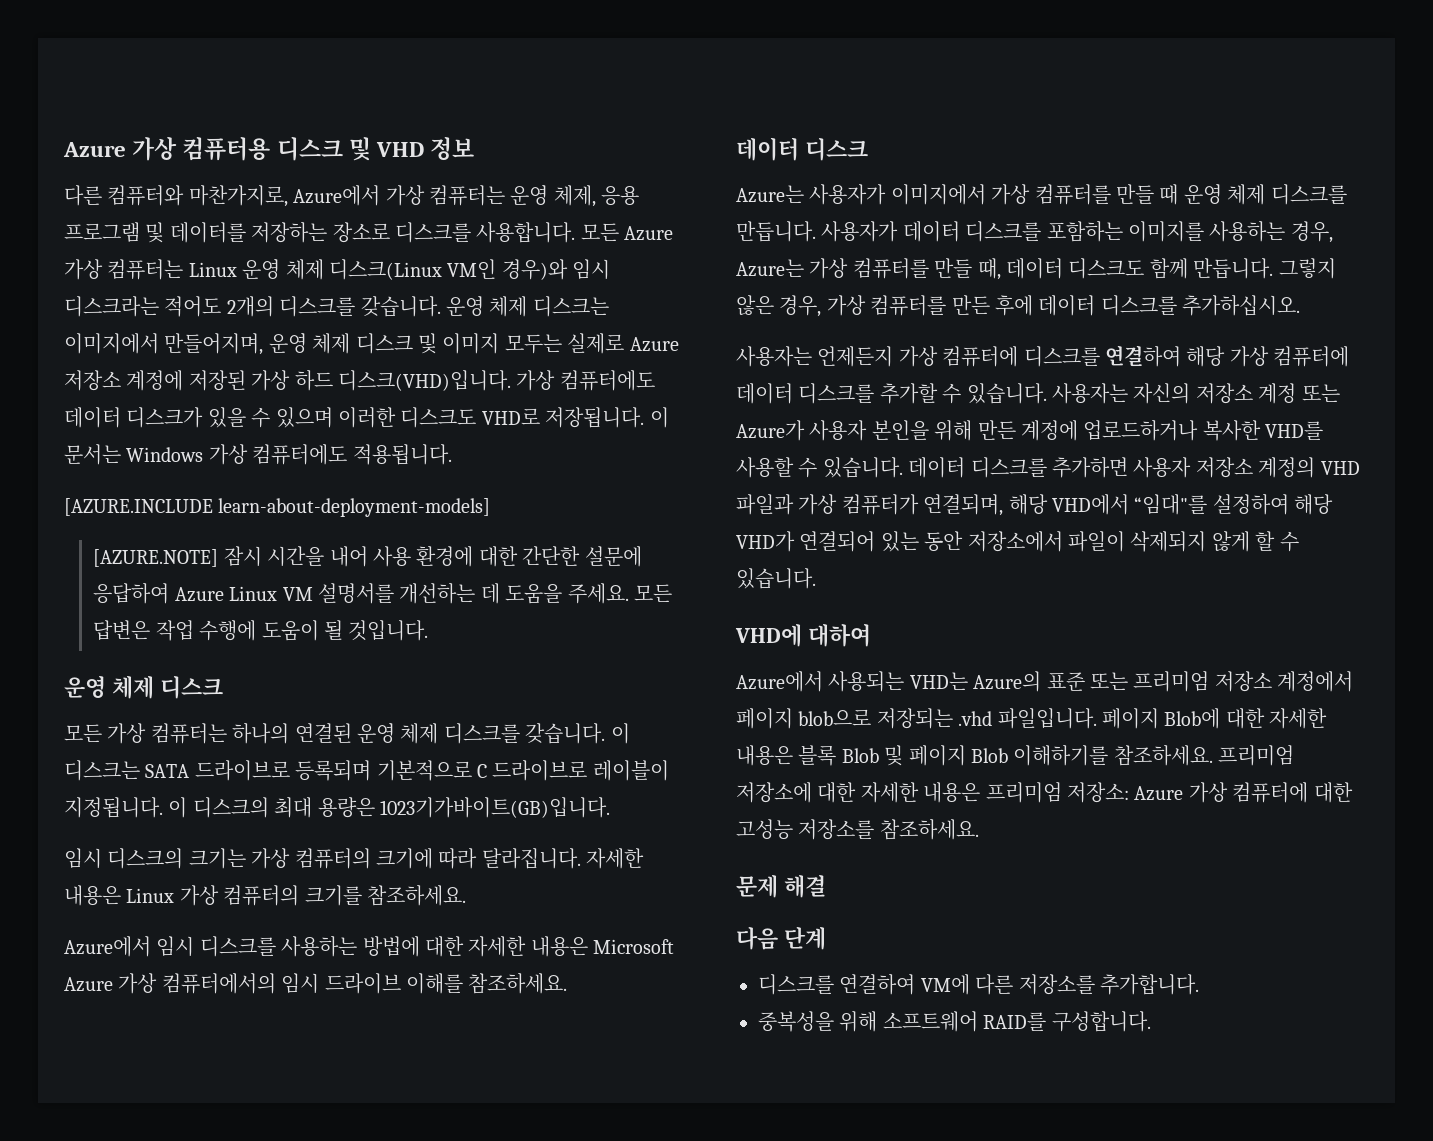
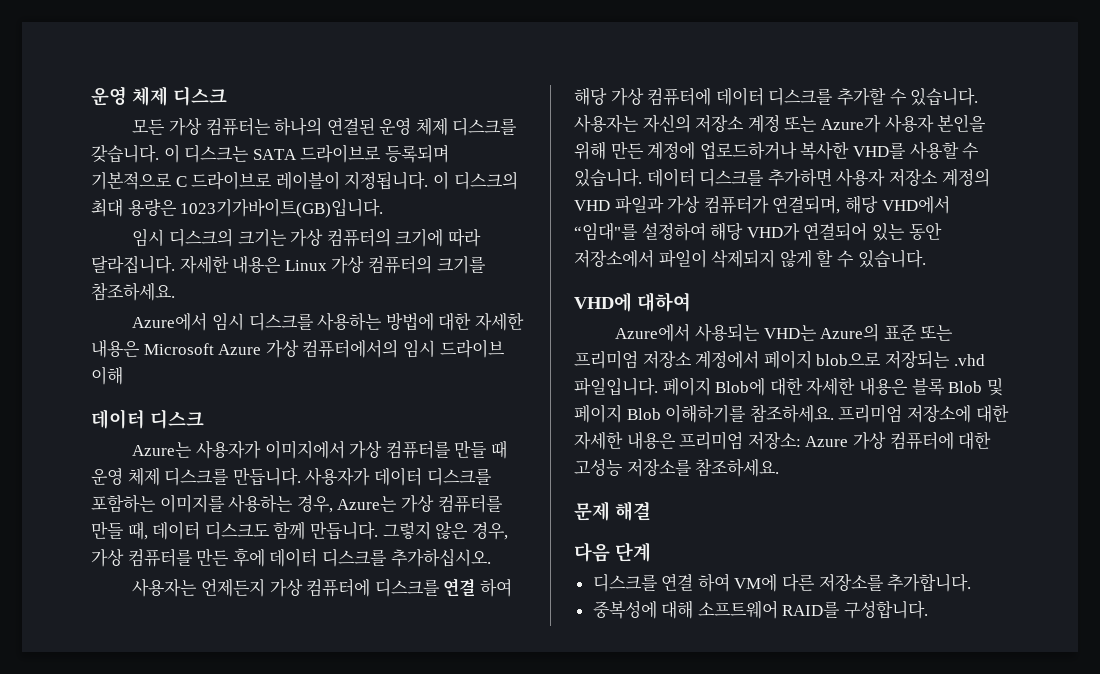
[63,137,475,161] [64,185,640,207] [64,222,674,243] [64,259,611,280] [64,296,609,317] [64,333,679,355] [64,370,655,391] [64,407,669,428] [64,444,452,465] [64,498,491,517] [93,546,642,567] [93,583,672,604] [93,620,429,641] Azure 가상 컴퓨터용 디스크 및 VHD 정보 // 다른 컴퓨터와 마찬가지로, Azure에서 가상 컴퓨터는 운영 체제, 응용 프로그램 및 데이터를 저장하는 장소로 디스크를 사용합니다. 모든 Azure 가상 컴퓨터는 Linux 운영 체제 디스크(Linux VM인 경우)와 임시 디스크라는 적어도 2개의 디스크를 갖습니다. 운영 체제 디스크는 이미지에서 만들어지며, 운영 체제 디스크 및 이미지 모두는 실제로 Azure 저장소 계정에 저장된 가상 하드 디스크(VHD)입니다. 가상 컴퓨터에도 데이터 디스크가 있을 수 있으며 이러한 디스크도 VHD로 저장됩니다. 이 문서는 Windows 가상 컴퓨터에도 적용됩니다. // [AZURE.INCLUDE learn-about-deployment-models] // [AZURE.NOTE] 잠시 시간을 내어 사용 환경에 대한 간단한 설문에 응답하여 Azure Linux VM 설명서를 개선하는 데 도움을 주세요. 모든 답변은 작업 수행에 도움이 될 것입니다. // -> (91, 96) none
[406,973,568,994] 이해를 참조하세요. -> [91,366,123,385] 이해
[1105,345,1181,367] 연결하여 -> [443,578,512,597] 연결 하여
[839,974,916,995] 연결하여 -> [661,573,730,592] 연결 하여
[758,1011,878,1032] 중복성을 위해 -> [592,600,694,619] 중복성에 대해

